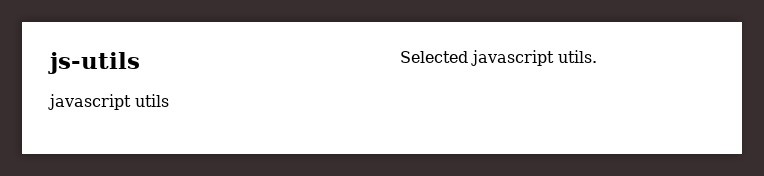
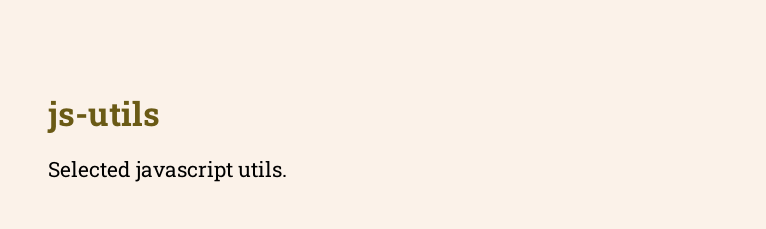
[48,94,169,110] // javascript utils -> (160, 117) none

